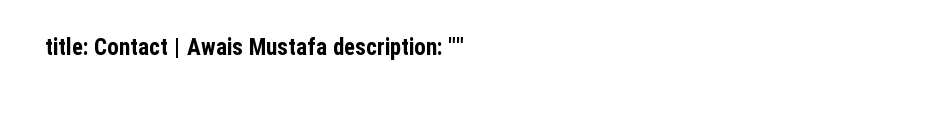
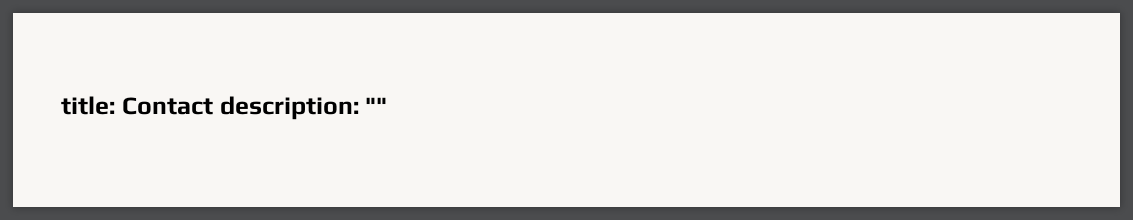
[174,37,327,58] | Awais Mustafa -> (213, 106) none

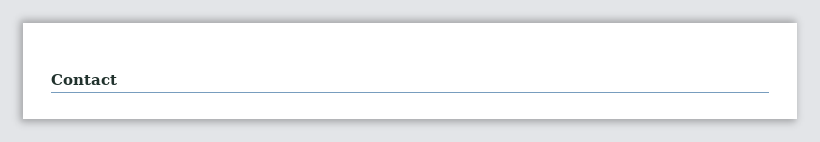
[61,96,388,120] title: Contact description: "" -> [51,74,117,85] Contact

